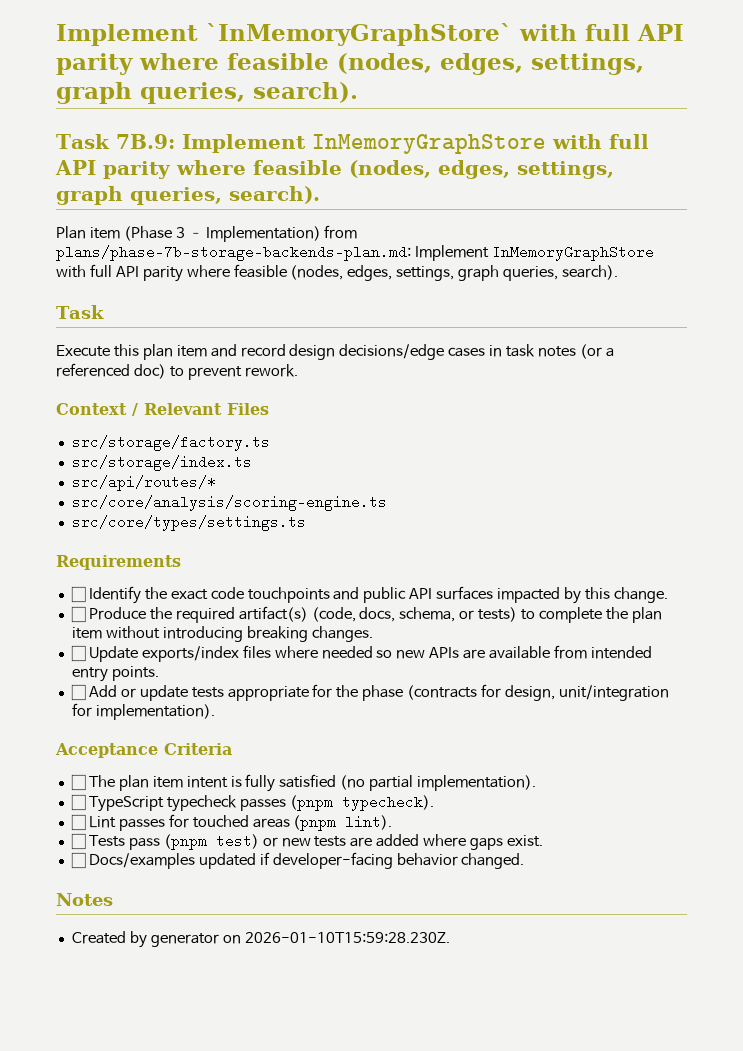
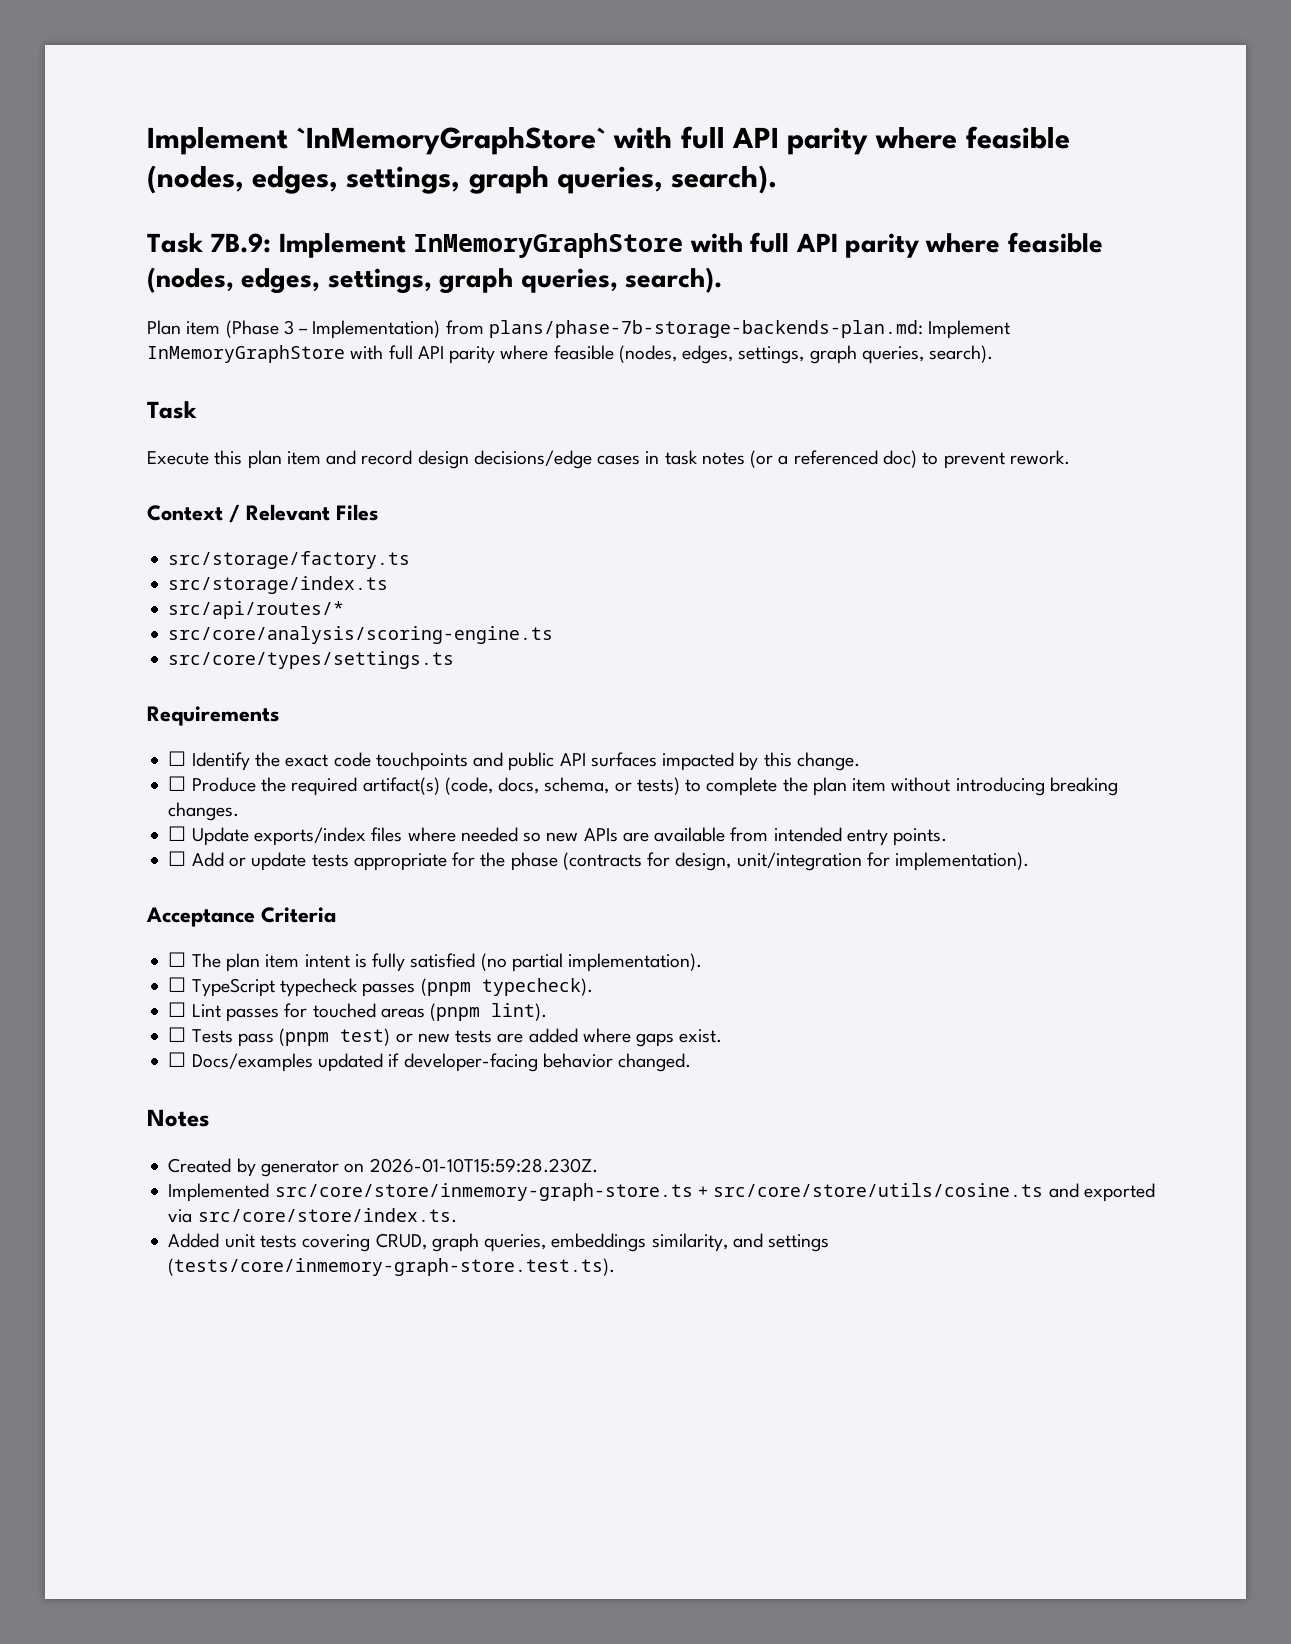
(450, 937) none -> [168,1183,1155,1202] [168,1208,457,1223] [168,1233,830,1252] [168,1258,616,1276] // Implemented src/core/store/inmemory-graph-store.ts + src/core/store/utils/cosine.ts and exported via src/core/store/index.ts. // Added unit tests covering CRUD, graph queries, embeddings similarity, and settings (tests/core/inmemory-graph-store.test.ts).

